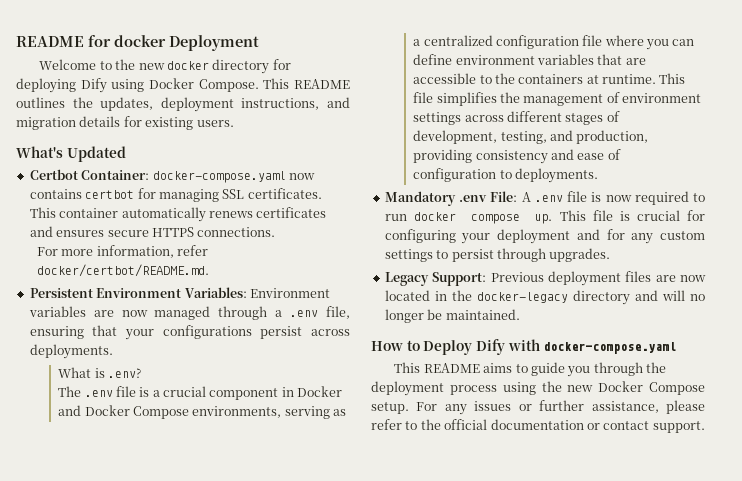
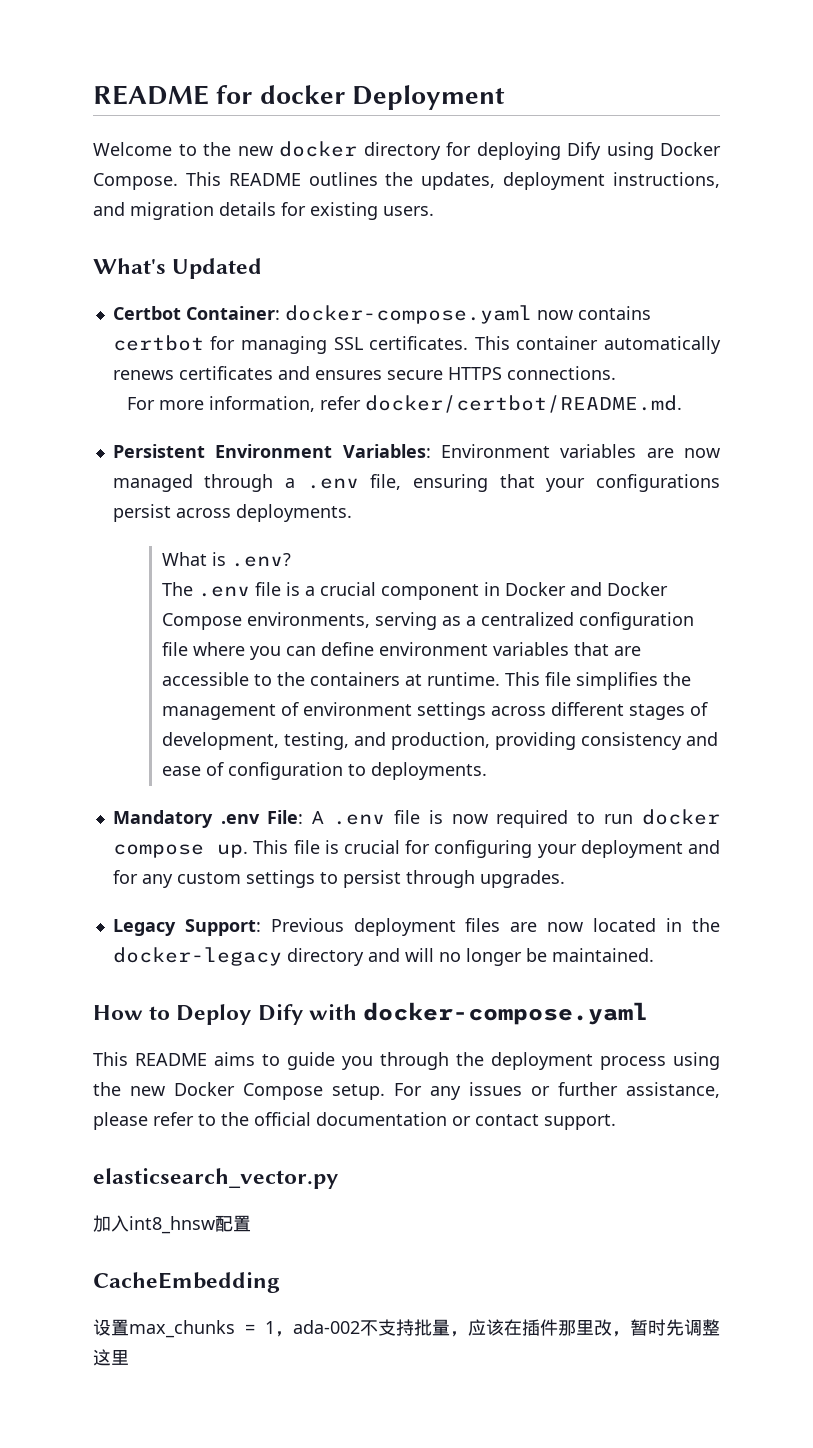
(705, 427) none -> [93,1168,338,1189] [93,1215,251,1234] [93,1272,280,1293] [93,1319,720,1338] [93,1349,129,1366] // elasticsearch_vector.py // 加入int8_hnsw配置 // CacheEmbedding // 设置max_chunks = 1，ada-002不支持批量，应该在插件那里改，暂时先调整这里

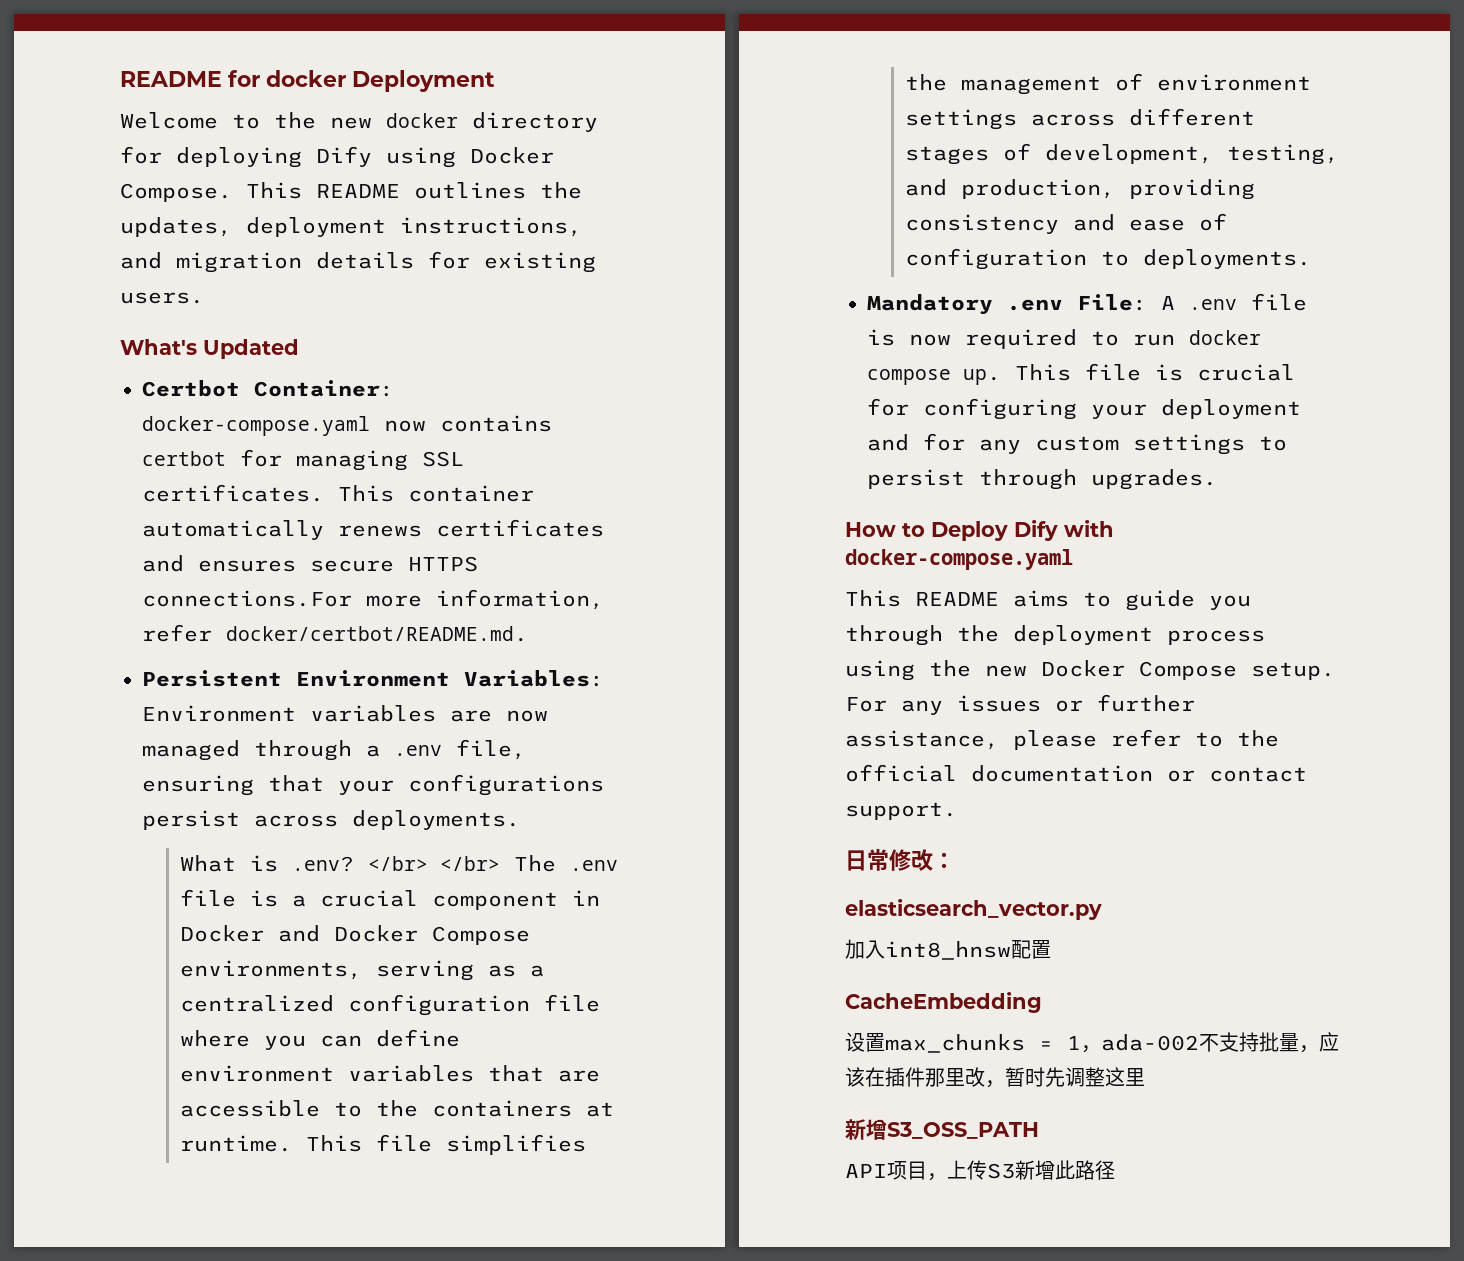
[506,366,616,380] [127,397,156,410] connections. // For -> [142,590,352,607] connections.For
(291, 560) // -> [367,856,500,871] </br> </br>
[112,918,720,936] [112,947,654,966] // Legacy Support: Previous deployment files are now located in the docker-legacy directory and will no longer be maintained. -> (1217, 479) none
(616, 1122) none -> [845,849,955,871] // 日常修改：
(129, 1357) none -> [845,1119,1039,1140] [845,1160,1115,1181] // 新增S3_OSS_PATH // API项目，上传S3新增此路径

